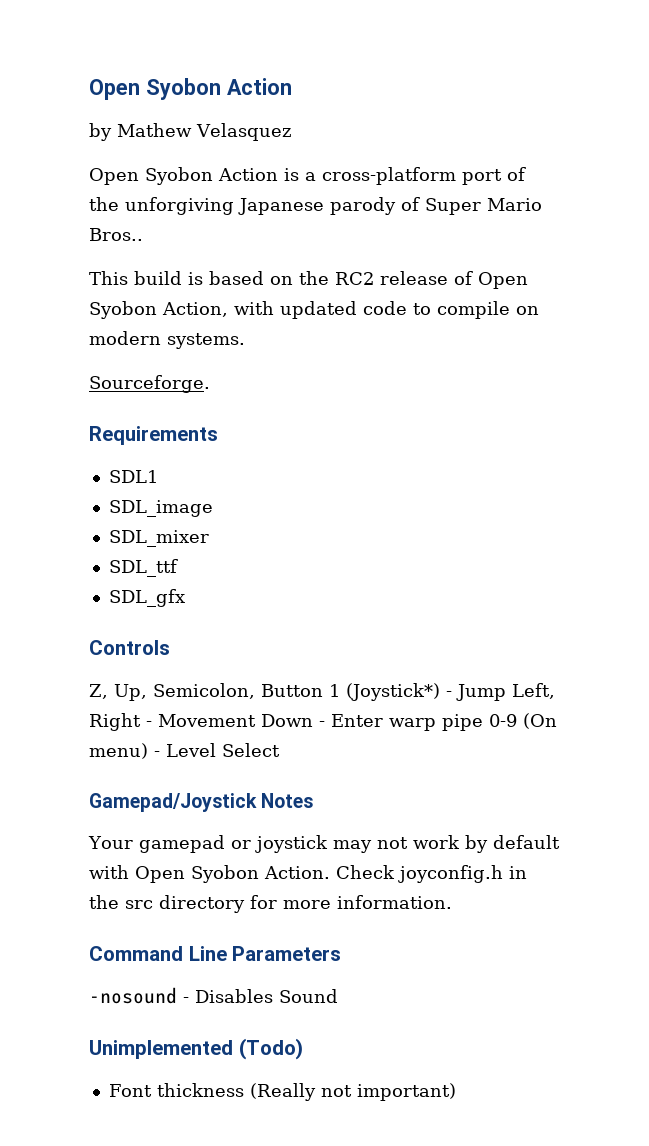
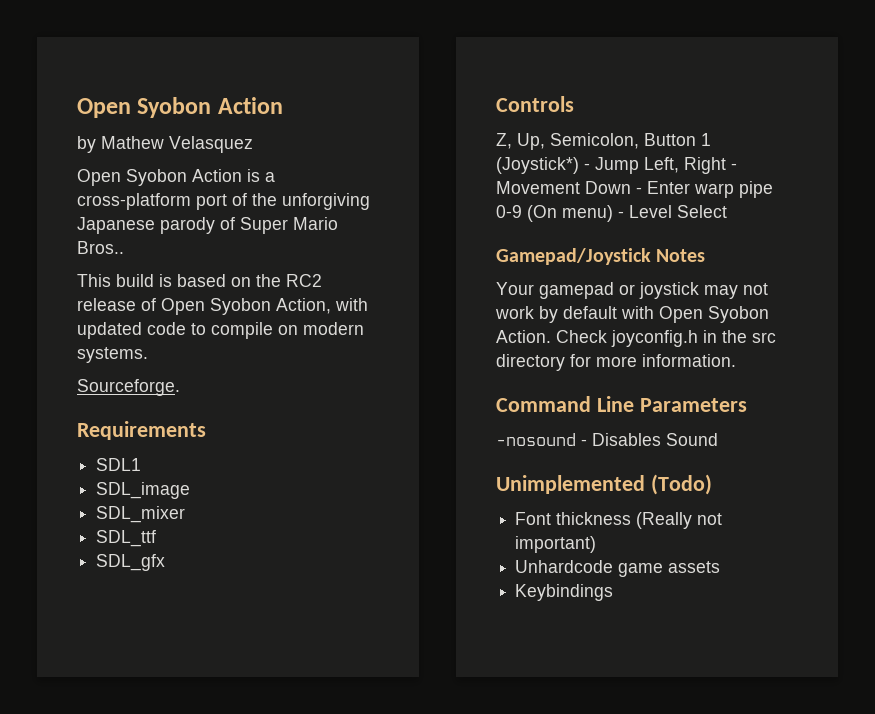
(456, 1092) none -> [515,560,721,577] [515,584,614,601] // Unhardcode game assets // Keybindings

